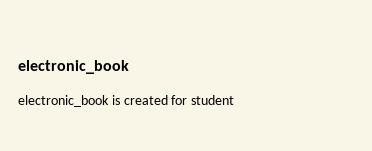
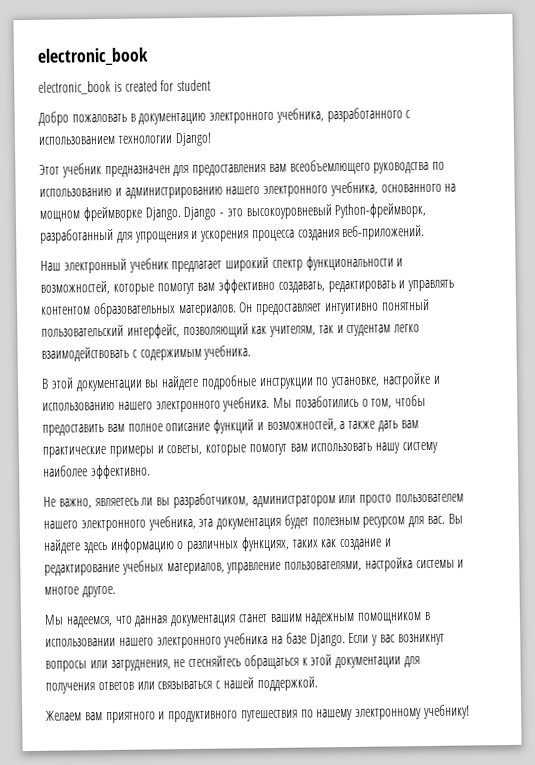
(235, 100) none -> [38,107,412,126] [38,132,212,147] [39,159,446,178] [39,181,457,199] [39,202,427,222] [40,225,426,244] [40,255,404,274] [40,278,455,295] [41,298,430,318] [41,323,421,339] [41,345,252,362] [41,372,441,392] [42,395,427,413] [42,418,419,436] [42,441,439,458] [43,464,151,480] [43,493,465,509] [43,513,463,532] [43,536,393,554] [44,557,465,576] [44,585,116,598] [44,611,431,628] [45,632,445,649] [45,654,421,672] [45,676,318,694] [46,704,471,724] // Добро пожаловать в документацию электронного учебника, разработанного с использованием технологии Django! // Этот учебник предназначен для предоставления вам всеобъемлющего руководства по использованию и администрированию нашего электронного учебника, основанного на мощном фреймворке Django. Django - это высокоуровневый Python-фреймворк, разработанный для упрощения и ускорения процесса создания веб-приложений. // Наш электронный учебник предлагает широкий спектр функциональности и возможностей, которые помогут вам эффективно создавать, редактировать и управлять контентом образовательных материалов. Он предоставляет интуитивно понятный пользовательский интерфейс, позволяющий как учителям, так и студентам легко взаимодействовать с содержимым учебника. // В этой документации вы найдете подробные инструкции по установке, настройке и использованию нашего электронного учебника. Мы позаботились о том, чтобы предоставить вам полное описание функций и возможностей, а также дать вам практические примеры и советы, которые помогут вам использовать нашу систему наиболее эффективно. // Не важно, являетесь ли вы разработчиком, администратором или просто пользователем нашего электронного учебника, эта документация будет полезным ресурсом для вас. Вы найдете здесь информацию о различных функциях, таких как создание и редактирование учебных материалов, управление пользователями, настройка системы и многое другое. // Мы надеемся, что данная документация станет вашим надежным помощником в использовании нашего электронного учебника на базе Django. Если у вас возникнут вопросы или затруднения, не стесняйтесь обращаться к этой документации для получения ответов или связываться с нашей поддержкой. // Желаем вам приятного и продуктивного путешествия по нашему электронному учебнику!

